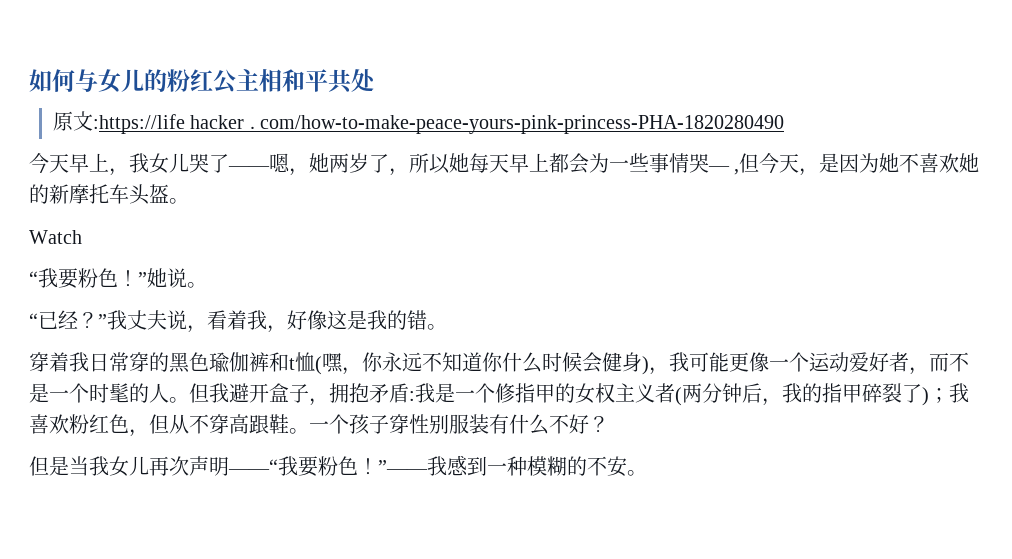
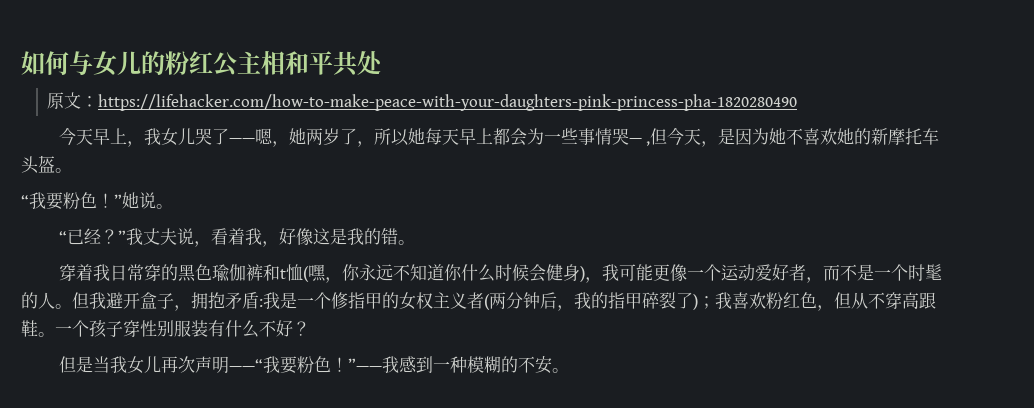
[93,114,785,134] :https://life hacker . com/how-to-make-peace-yours-pink-princess-PHA-1820280490 -> [81,94,798,111] ：https://lifehacker.com/how-to-make-peace-with-your-daughters-pink-princess-pha-1820280490
[29,230,82,244] // Watch -> (72, 170) none

